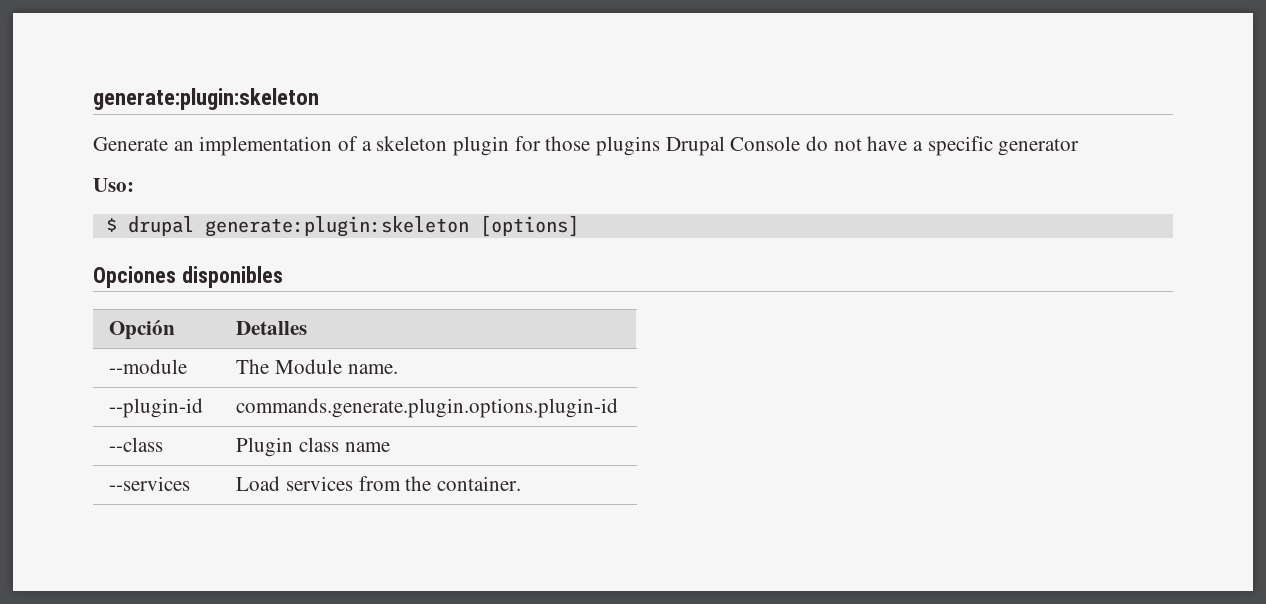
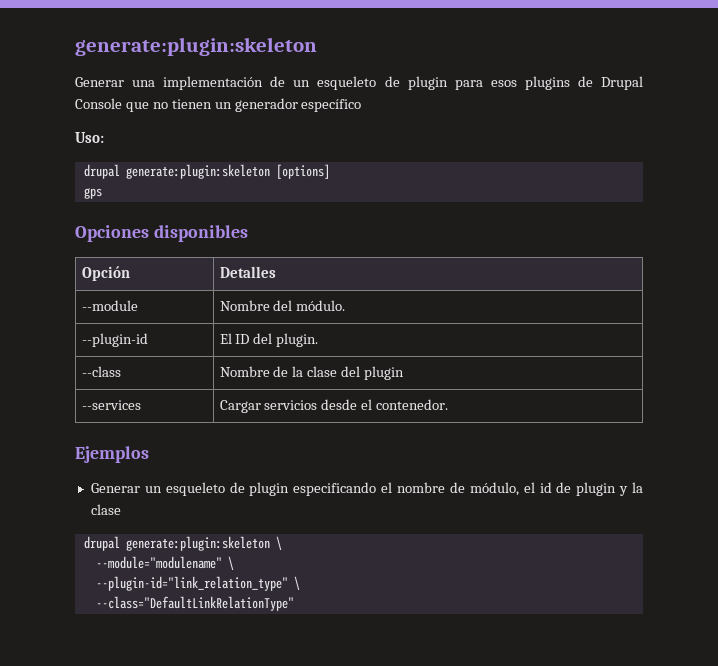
[93,136,1080,156] Generate an implementation of a skeleton plugin for those plugins Drupal Console do not have a specific generator -> [75,76,643,90] [75,98,362,112] Generar una implementación de un esqueleto de plugin para esos plugins de Drupal Console que no tienen un generador específico
[105,218,117,232] $ -> (104, 137) none
(579, 226) none -> [83,188,102,199] // gps
[236,359,398,374] [109,398,204,418] [236,398,619,418] [109,437,164,452] [236,437,390,457] [109,476,191,491] [236,476,521,491] The Module name. // --plugin-id | commands.generate.plugin.options.plugin-id // --class | Plugin class name // --services | Load services from the container. -> [219,300,346,311] [81,333,148,347] [219,333,319,347] [81,366,121,377] [219,366,405,380] [81,400,141,410] [219,399,449,413] [75,446,149,463] [90,482,643,496] [90,504,121,515] [83,536,282,551] [95,556,234,570] [95,576,300,591] [95,596,294,611] Nombre del módulo. // --plugin-id | El ID del plugin. // --class | Nombre de la clase del plugin // --services | Cargar servicios desde el contenedor. // Ejemplos // Generar un esqueleto de plugin especificando el nombre de módulo, el id de plugin y la clase // drupal generate:plugin:skeleton \ // --module="modulename" \ // --plugin-id="link_relation_type" \ // --class="DefaultLinkRelationType"

